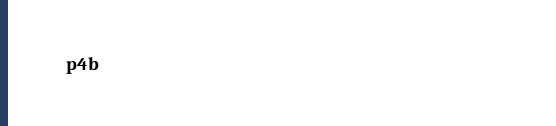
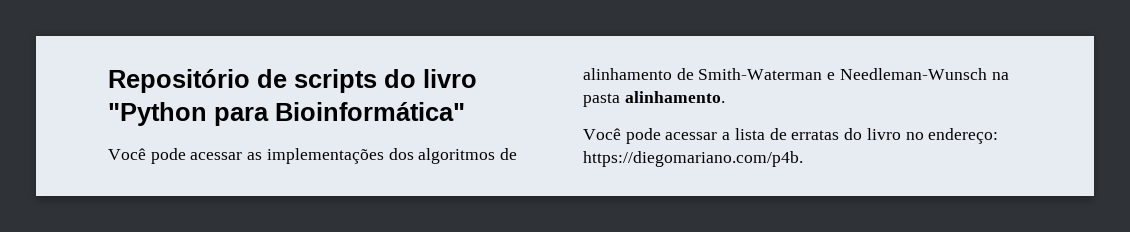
[66,57,99,74] p4b -> [108,69,477,93] [108,102,465,126] [108,148,518,164] [583,68,1009,80] [583,91,725,107] [583,128,999,144] [583,151,803,167] Repositório de scripts do livro "Python para Bioinformática" // Você pode acessar as implementações dos algoritmos de alinhamento de Smith-Waterman e Needleman-Wunsch na pasta alinhamento. // Você pode acessar a lista de erratas do livro no endereço: https://diegomariano.com/p4b.

